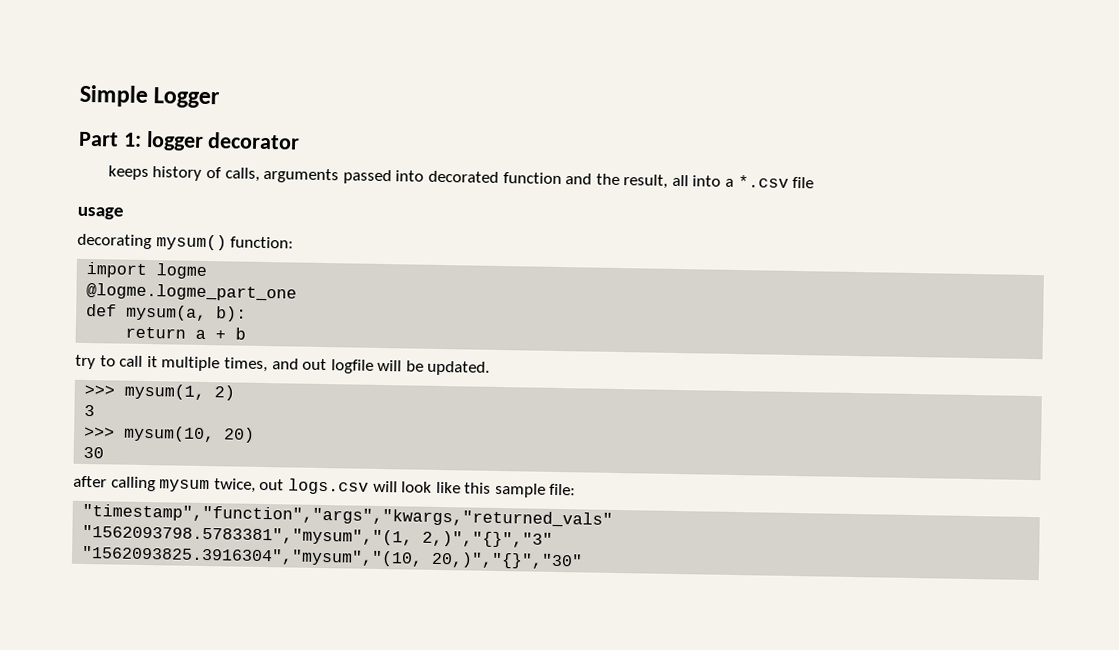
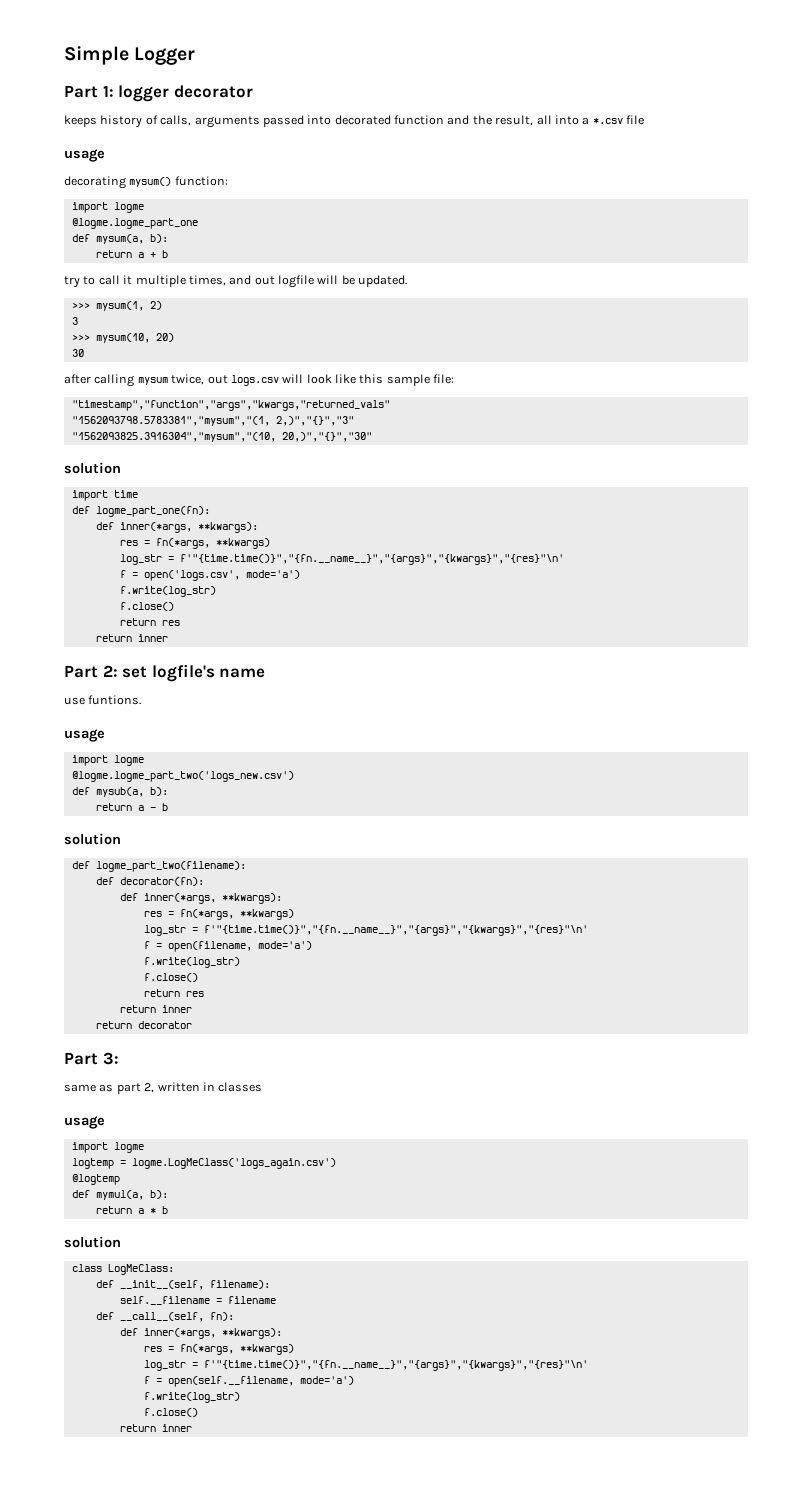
(584, 560) none -> [64,462,121,474] [71,490,138,501] [71,506,210,517] [95,522,258,533] [119,538,270,549] [119,554,564,565] [119,570,300,581] [119,586,216,597] [119,602,174,611] [119,618,180,626] [95,634,168,642] [64,664,266,682] [64,695,142,705] [64,729,105,742] [71,755,144,766] [71,771,294,782] [71,787,168,797] [95,803,168,811] [64,833,121,845] [71,861,246,872] [95,877,204,886] [119,893,282,904] [143,909,294,920] [143,925,588,936] [143,941,312,952] [143,957,240,968] [143,973,198,982] [143,989,204,997] [119,1005,192,1013] [95,1021,192,1029] [64,1052,119,1065] [64,1082,263,1094] [64,1116,105,1129] [71,1142,144,1153] [71,1158,336,1169] [71,1174,120,1185] [71,1190,168,1200] [95,1206,168,1214] [64,1236,121,1248] [71,1264,174,1275] [95,1280,270,1290] [119,1296,276,1305] [95,1312,234,1322] [119,1328,282,1339] [143,1344,294,1355] [143,1360,588,1371] [143,1376,354,1387] [143,1392,240,1403] [143,1408,198,1417] [119,1424,192,1432] // solution // import time // def logme_part_one(fn): // def inner(*args, **kwargs): // res = fn(*args, **kwargs) // log_str = f'"{time.time()}","{fn.__name__}","{args}","{kwargs}","{res}"\n' // f = open('logs.csv', mode='a') // f.write(log_str) // f.close() // return res // return inner // Part 2: set logfile's name // use funtions. // usage // import logme // @logme.logme_part_two('logs_new.csv') // def mysub(a, b): // return a - b // solution // def logme_part_two(filename): // def decorator(fn): // def inner(*args, **kwargs): // res = fn(*args, **kwargs) // log_str = f'"{time.time()}","{fn.__name__}","{args}","{kwargs}","{res}"\n' // f = open(filename, mode='a') // f.write(log_str) // f.close() // return res // return inner // return decorator // Part 3: // same as part 2, written in classes // usage // import logme // logtemp = logme.LogMeClass('logs_again.csv') // @logtemp // def mymul(a, b): // return a * b // solution // class LogMeClass: // def __init__(self, filename): // self.__filename = filename // def __call__(self, fn): // def inner(*args, **kwargs): // res = fn(*args, **kwargs) // log_str = f'"{time.time()}","{fn.__name__}","{args}","{kwargs}","{res}"\n' // f = open(self.__filename, mode='a') // f.write(log_str) // f.close() // return inner

